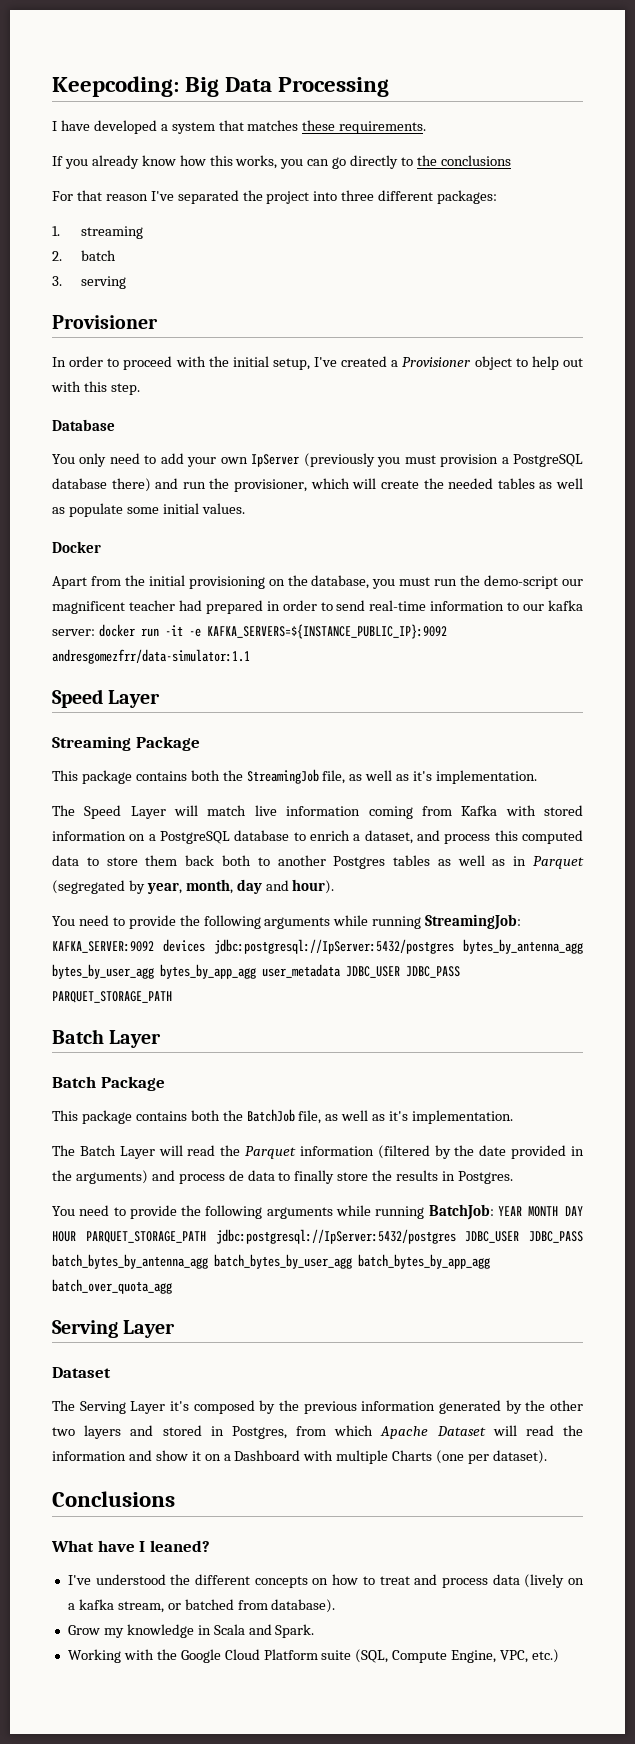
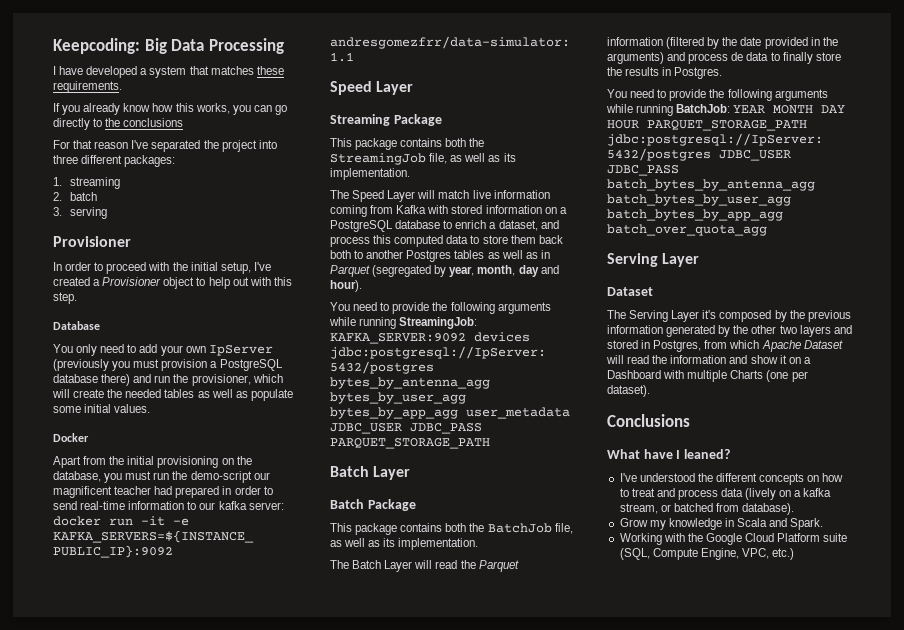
[413,771,433,781] it's -> [503,153,516,162] its
[389,1111,409,1121] it's -> [383,538,396,547] its

